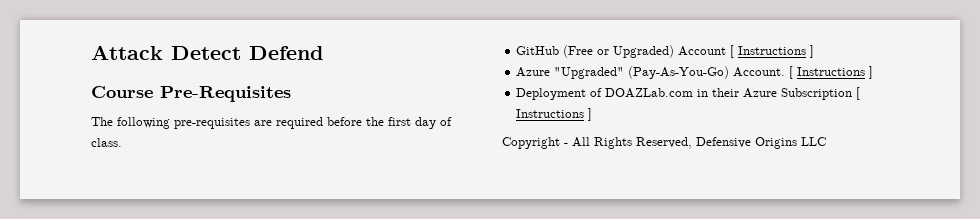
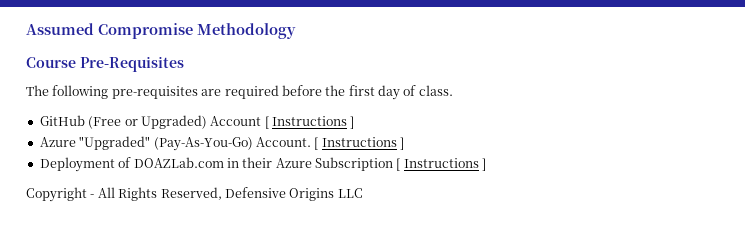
[91,45,323,60] Attack Detect Defend -> [26,23,296,39] Assumed Compromise Methodology

